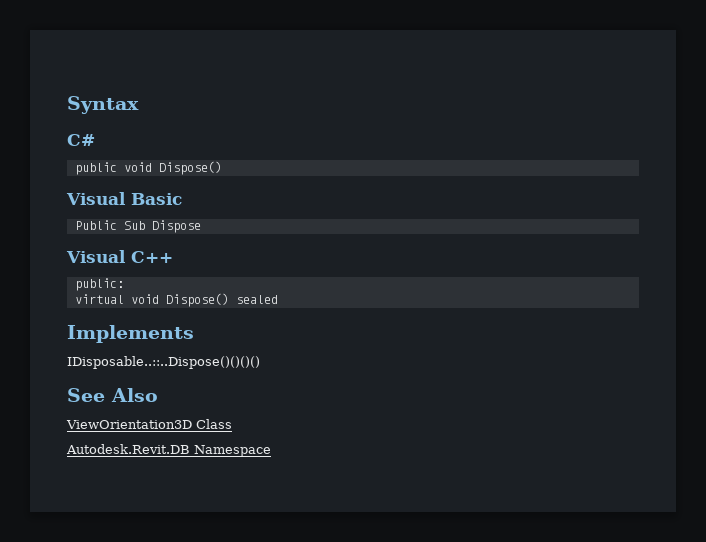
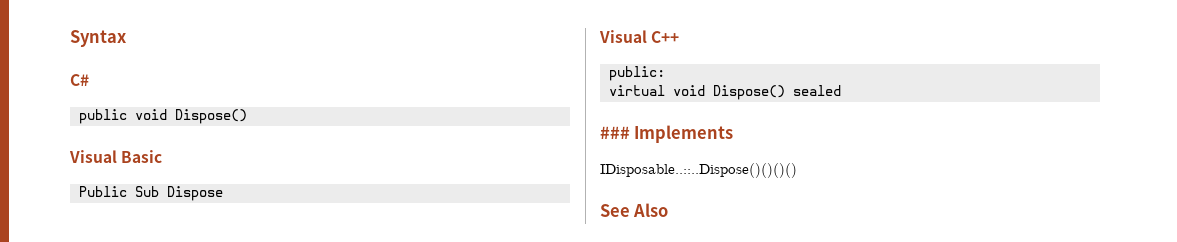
(278, 299) none -> [600,126,630,139] ###
[66,419,232,429] [66,444,271,457] // ViewOrientation3D Class // Autodesk.Revit.DB Namespace -> (669, 210) none

